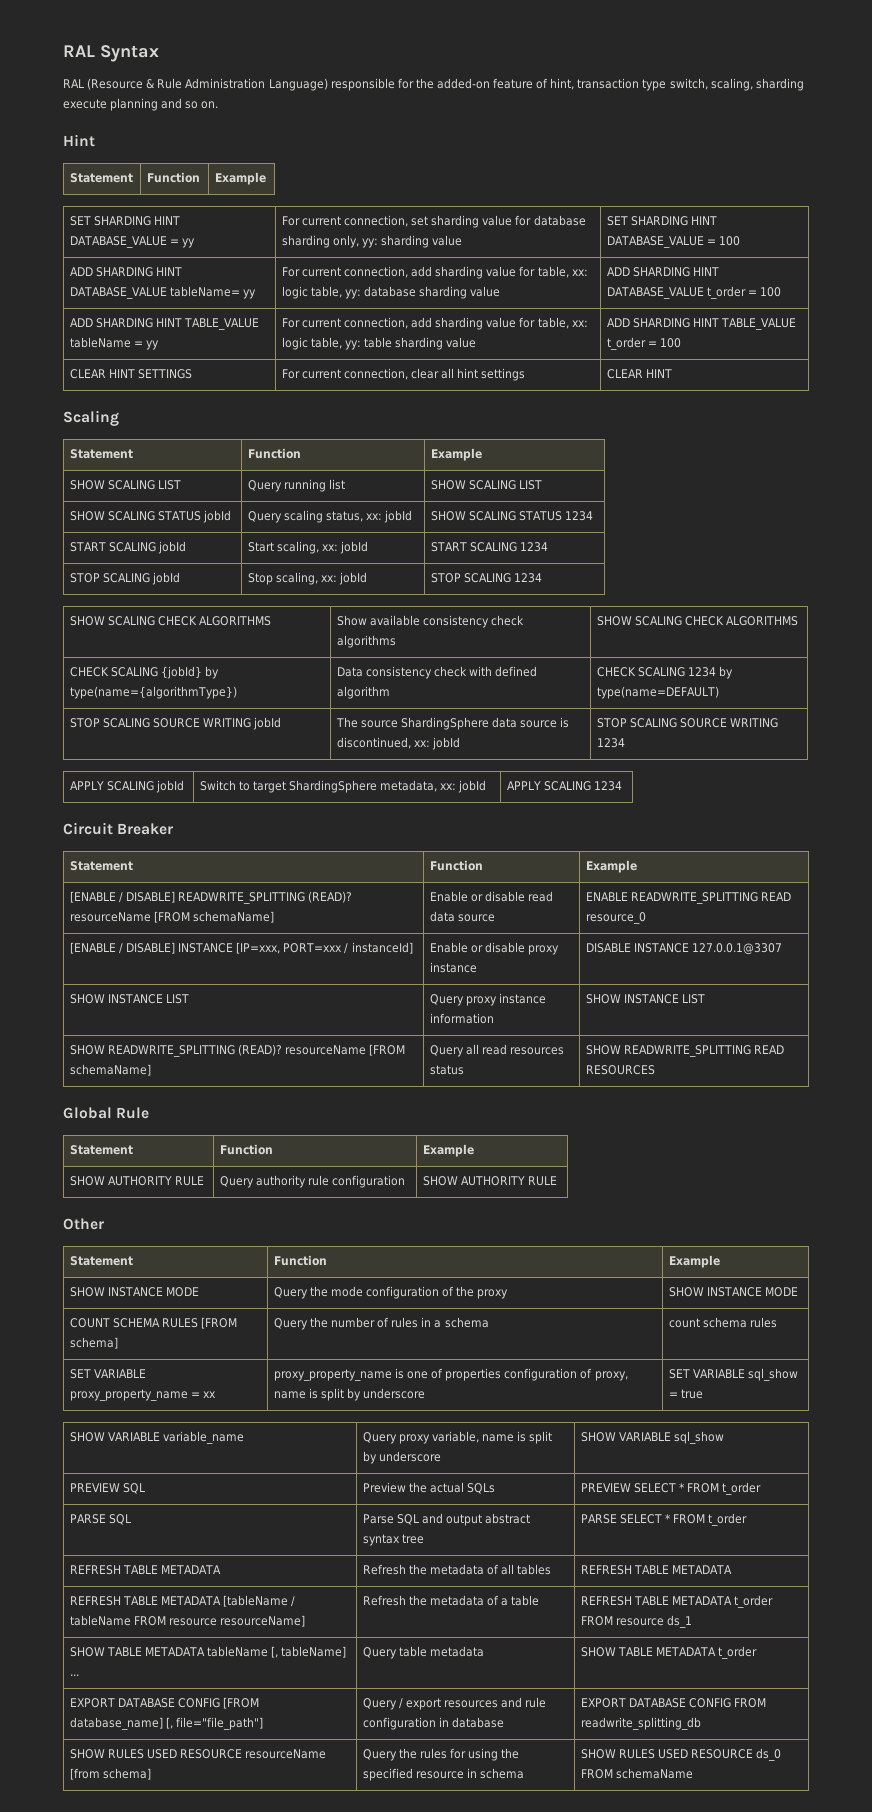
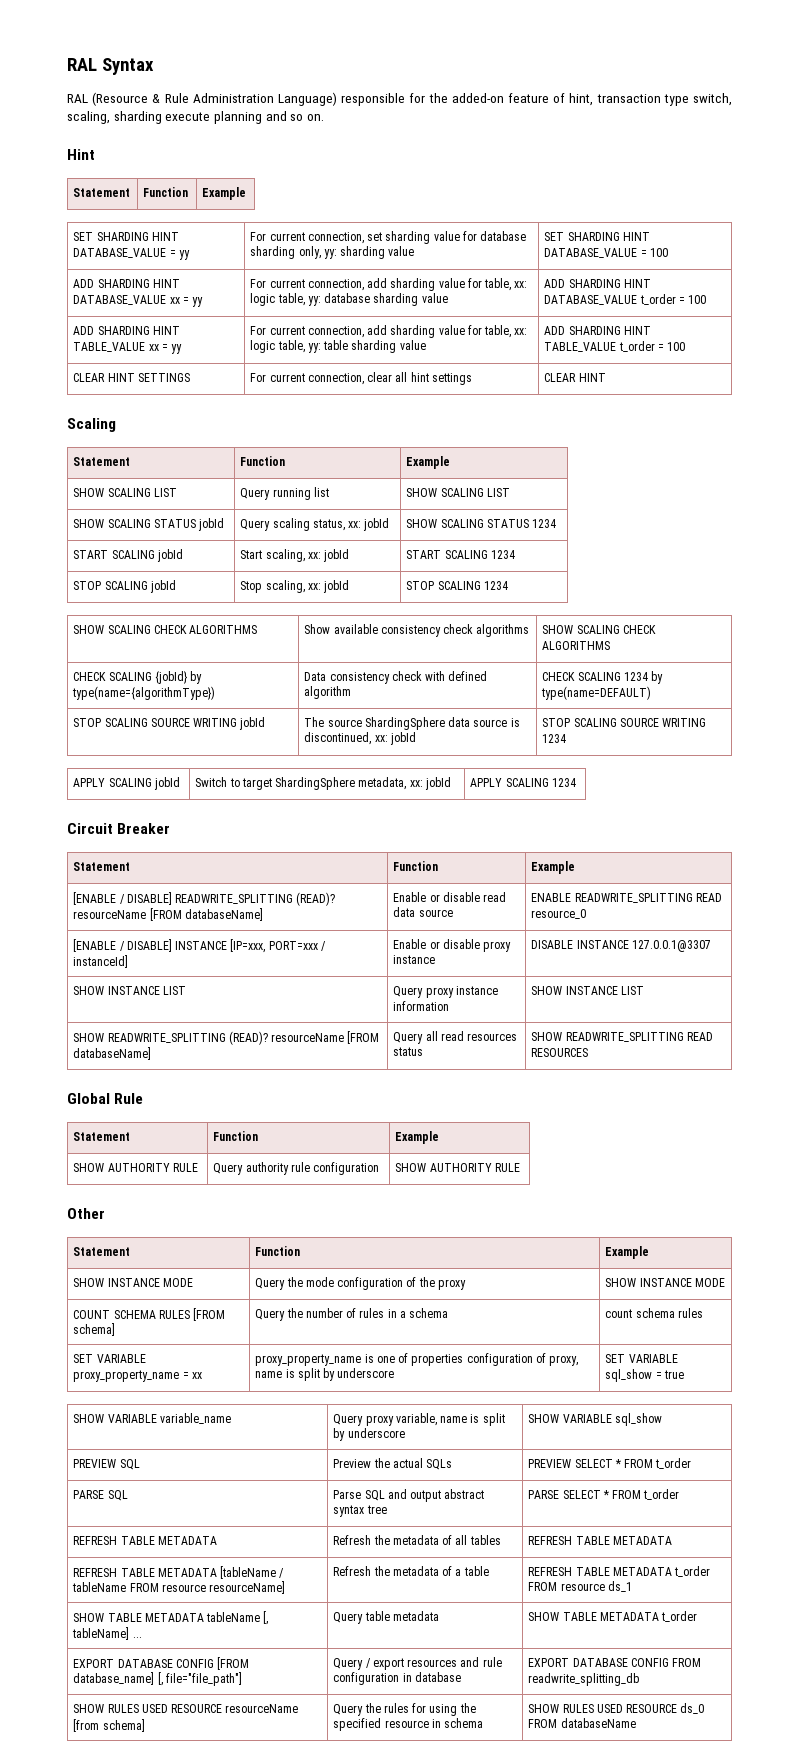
[169,286,240,297] tableName= -> [169,297,189,304] xx =
[69,337,131,348] tableName -> [148,344,159,351] xx
[193,911,275,923] schemaName] -> [184,908,263,921] databaseName]
[69,1064,151,1076] schemaName] -> [73,1047,152,1060] databaseName]
[615,1768,693,1779] schemaName -> [560,1718,636,1728] databaseName

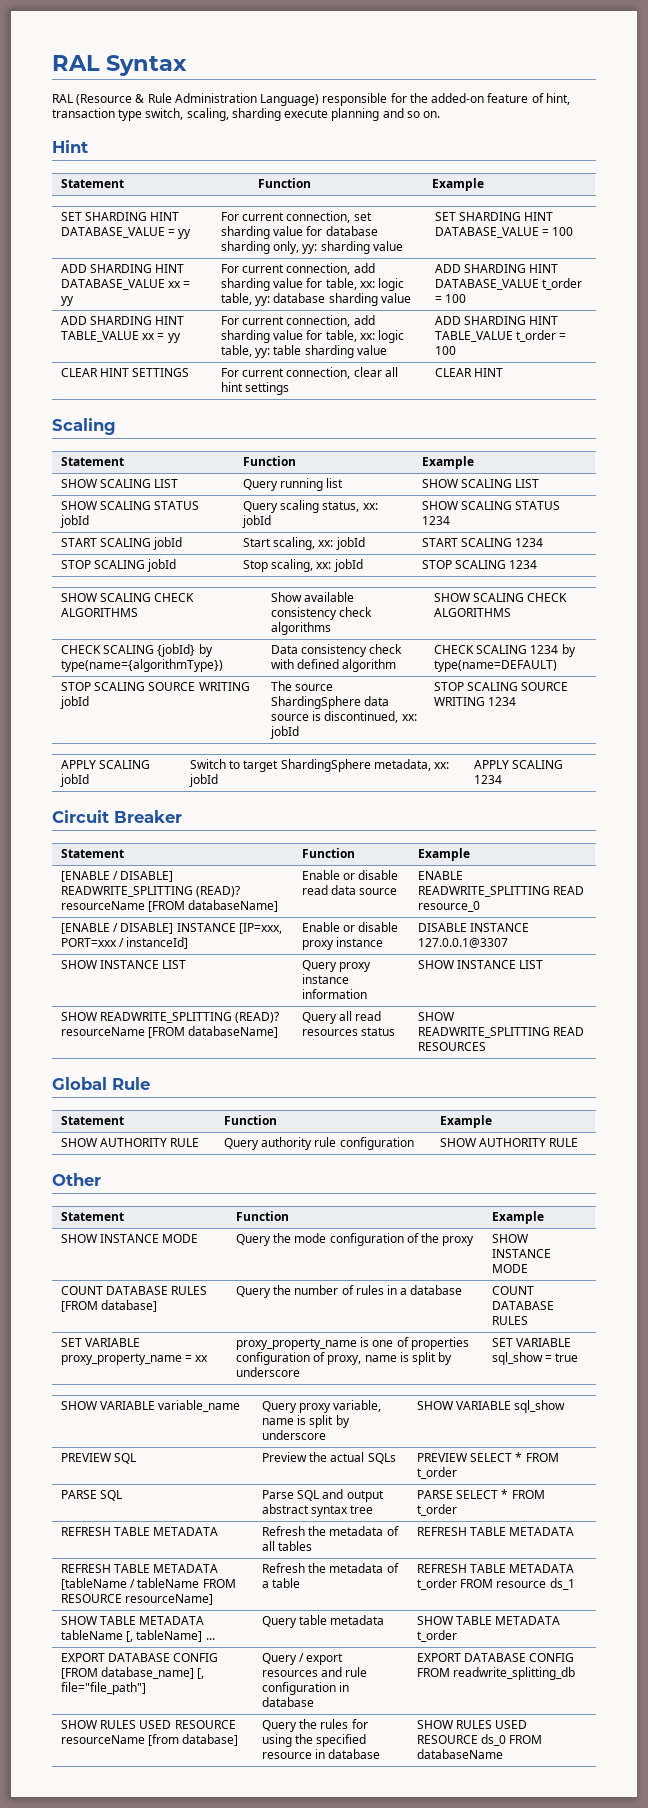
[113,1310,156,1319] SCHEMA -> [106,1286,169,1295] DATABASE
[73,1323,116,1336] schema] -> [101,1300,158,1312] database]
[409,1308,449,1318] [605,1308,703,1318] schema | count schema rules -> [410,1285,463,1295] [491,1286,534,1295] [491,1301,554,1310] [491,1316,528,1325] database | COUNT DATABASE RULES
[161,1584,206,1592] resource -> [60,1594,122,1603] RESOURCE
[102,1719,145,1732] schema] -> [182,1734,239,1746] database]
[444,1718,484,1728] schema -> [328,1749,381,1759] database

